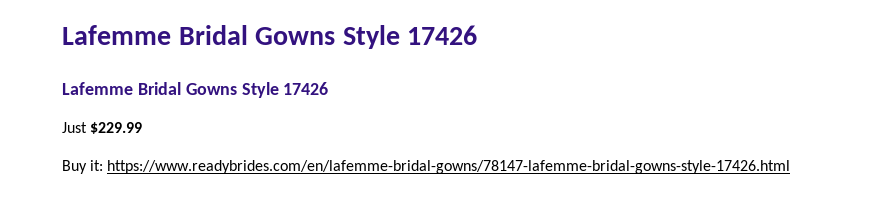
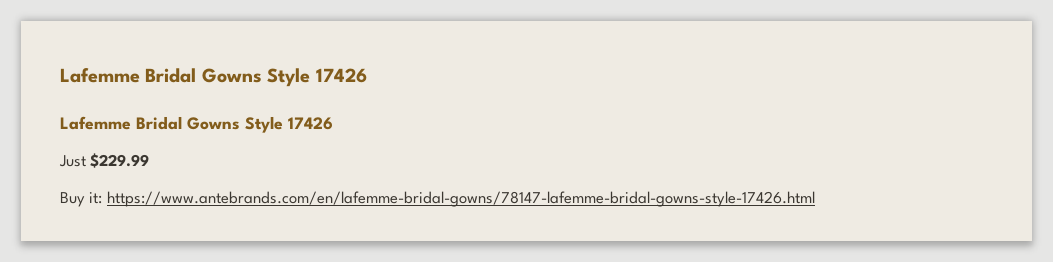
[107,160,791,174] https://www.readybrides.com/en/lafemme-bridal-gowns/78147-lafemme-bridal-gowns-style-17426.html -> [106,191,815,207] https://www.antebrands.com/en/lafemme-bridal-gowns/78147-lafemme-bridal-gowns-style-17426.html

